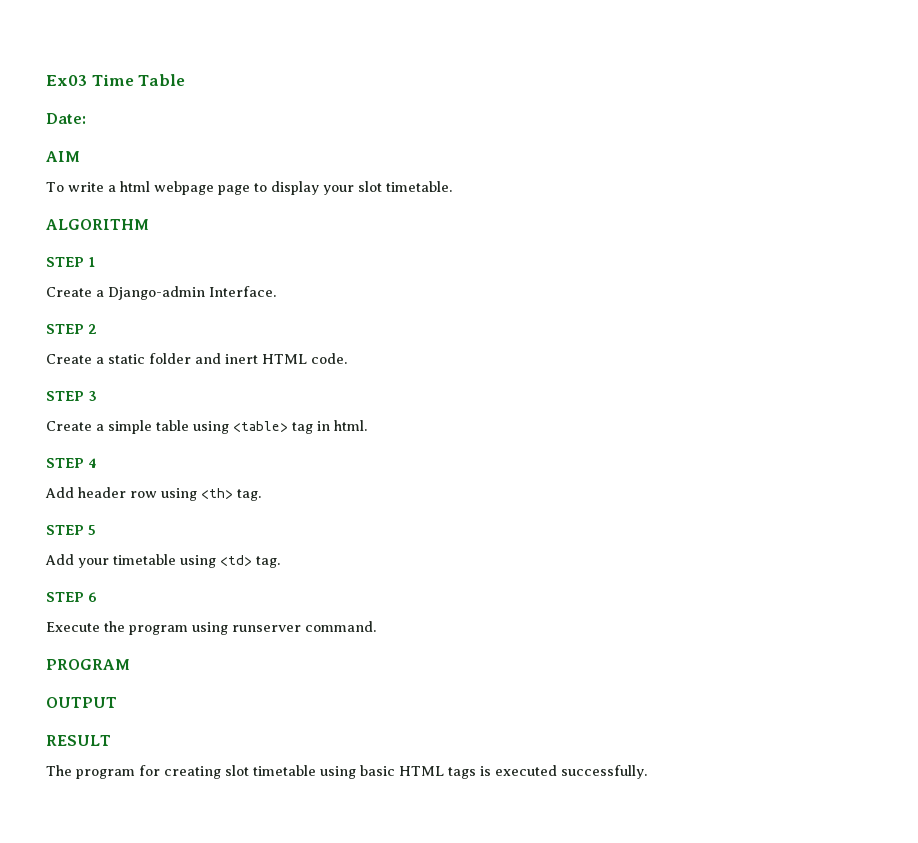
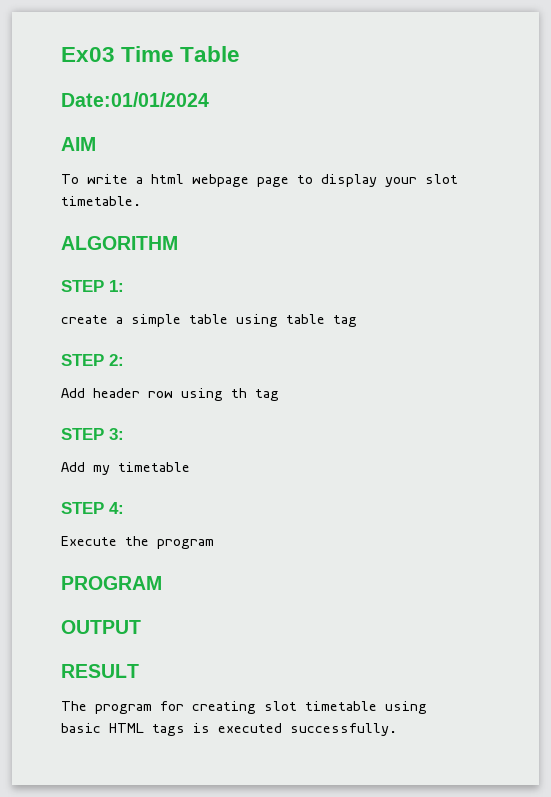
[46,113,86,124] Date: -> [61,92,209,107] Date:01/01/2024
[88,257,96,267] [46,286,276,300] [46,324,98,334] [46,353,347,364] [46,391,98,401] [46,421,92,431] 1 // Create a Django-admin Interface. // STEP 2 // Create a static folder and inert HTML code. // STEP 3 // Create -> [109,280,124,292] [61,315,108,324] 1: // create
[233,420,367,434] [46,458,97,468] <table> tag in html. // STEP 4 -> [286,314,357,327] [61,354,124,366] table tag // STEP 2:
[201,488,261,501] [46,525,97,535] [45,554,280,568] [46,592,98,602] <th> tag. // STEP 5 // Add your timetable using <td> tag. // STEP 6 -> [231,388,279,401] [61,428,124,440] [61,462,190,475] [61,502,124,514] th tag // STEP 3: // Add my timetable // STEP 4:
[192,621,376,635] using runserver command. -> (214, 544) none

